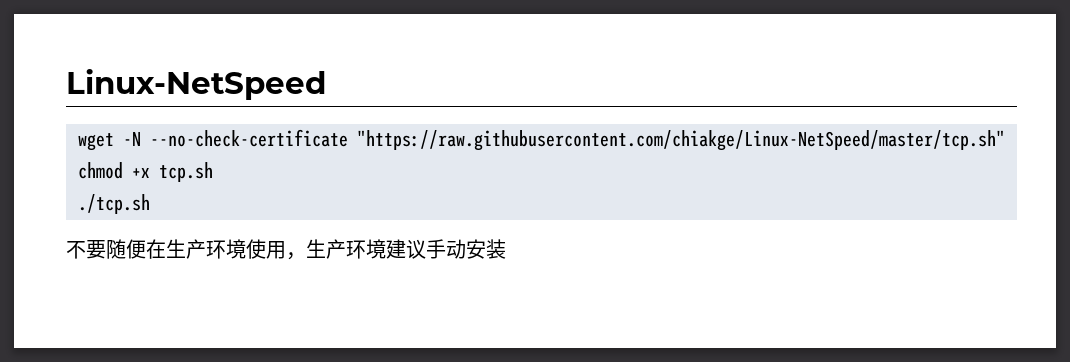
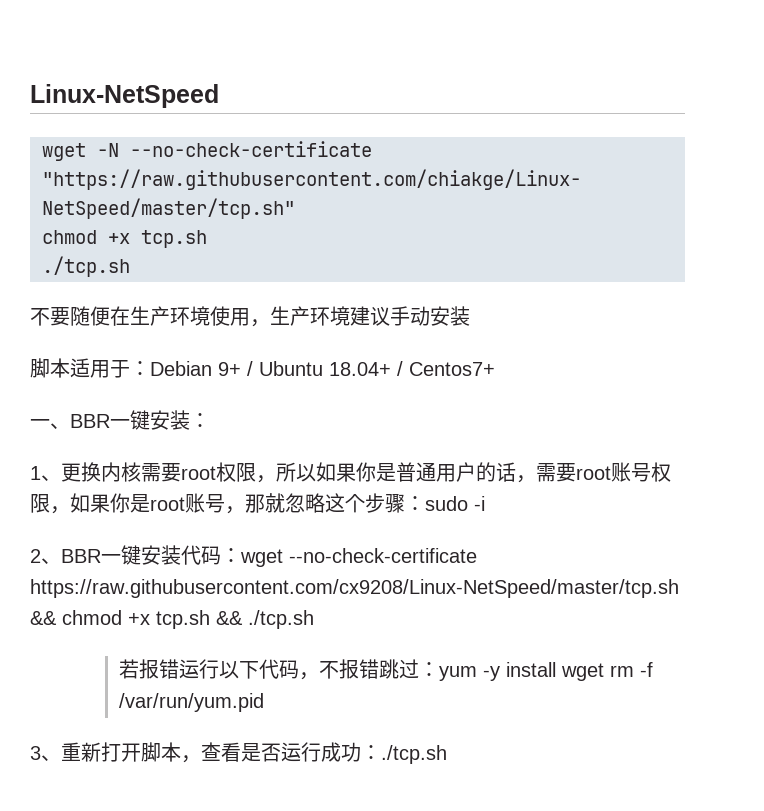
(506, 249) none -> [30,358,495,378] [30,410,210,430] [30,462,671,483] [30,493,485,514] [30,545,477,567] [30,579,679,598] [30,610,314,629] [118,659,653,681] [118,693,264,712] [30,742,447,764] // 脚本适用于：Debian 9+ / Ubuntu 18.04+ / Centos7+ // 一、BBR一键安装： // 1、更换内核需要root权限，所以如果你是普通用户的话，需要root账号权限，如果你是root账号，那就忽略这个步骤：sudo -i // 2、BBR一键安装代码：wget --no-check-certificate https://raw.githubusercontent.com/cx9208/Linux-NetSpeed/master/tcp.sh && chmod +x tcp.sh && ./tcp.sh // 若报错运行以下代码，不报错跳过：yum -y install wget rm -f /var/run/yum.pid // 3、重新打开脚本，查看是否运行成功：./tcp.sh

